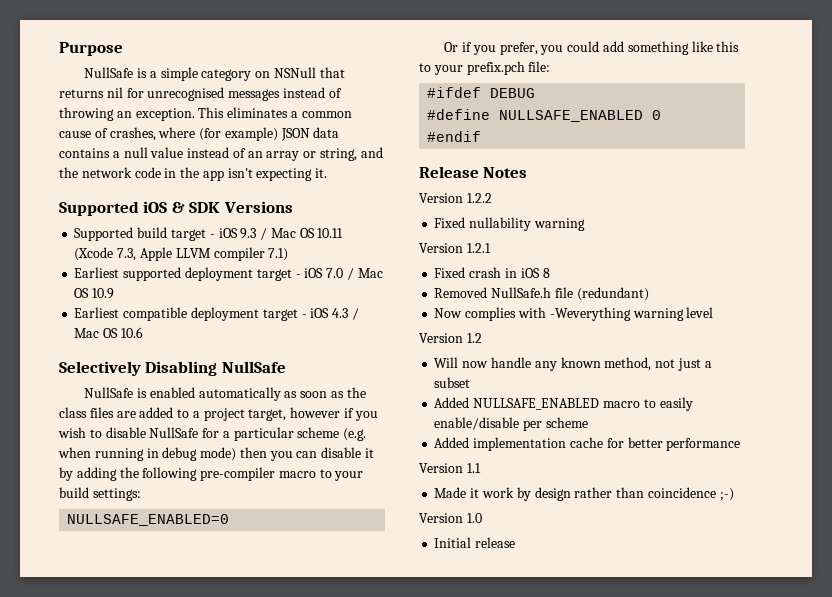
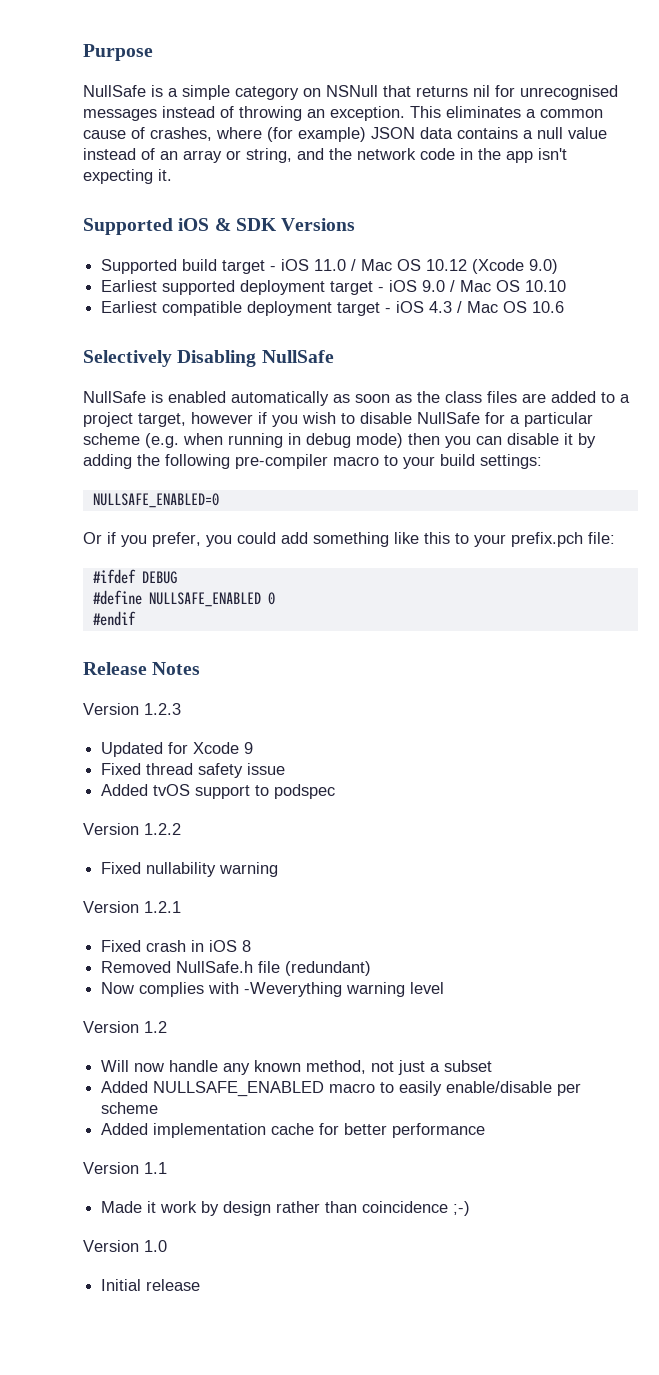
[240,228,344,240] [74,247,289,261] 9.3 / Mac OS 10.11 (Xcode 7.3, Apple LLVM compiler 7.1) -> [314,259,559,274] 11.0 / Mac OS 10.12 (Xcode 9.0)
[326,268,383,280] [74,288,115,299] 7.0 / Mac OS 10.9 -> [422,280,567,292] 9.0 / Mac OS 10.10
(528, 172) none -> [83,703,181,715] [101,742,254,757] [101,763,286,778] [101,784,336,799] // Version 1.2.3 // Updated for Xcode 9 // Fixed thread safety issue // Added tvOS support to podspec

